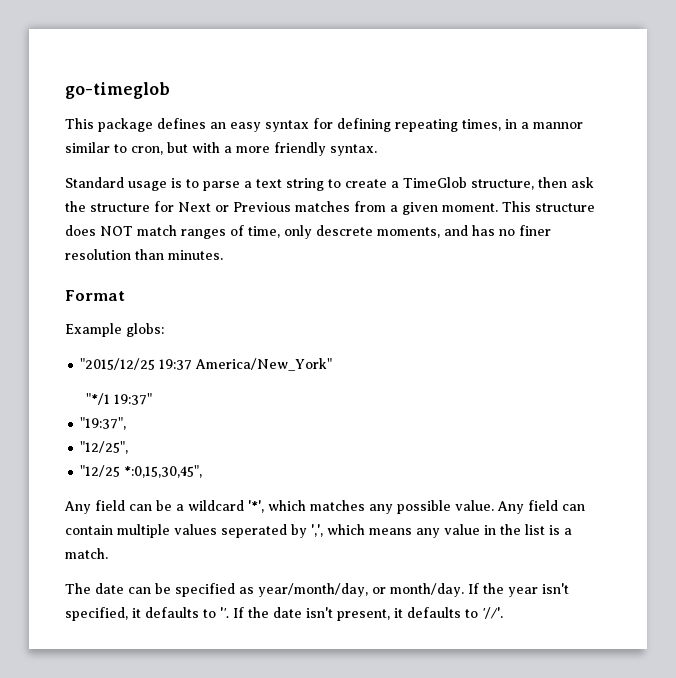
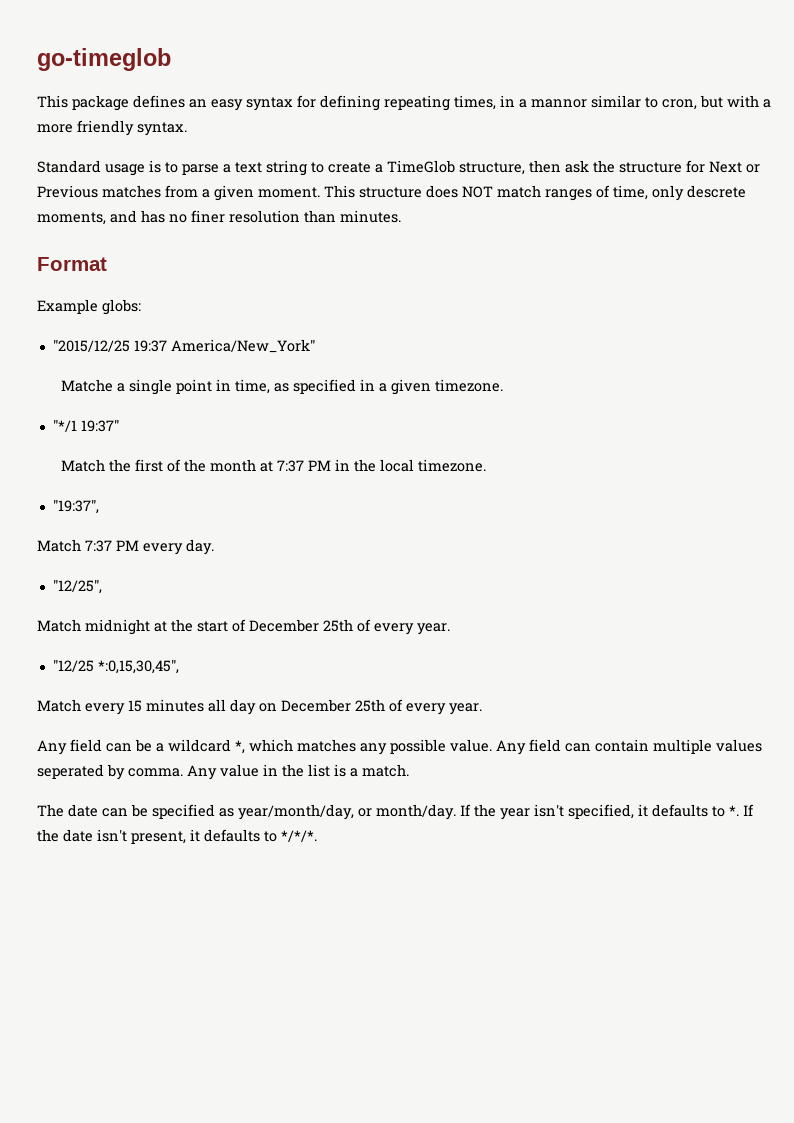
[86,393,153,405] [80,417,127,430] [80,441,129,454] [80,465,203,478] "*/1 19:37" // "19:37", // "12/25", // "12/25 *:0,15,30,45", -> [60,379,503,395] [52,419,119,432] [60,459,486,472] [52,499,99,514] [37,539,214,555] [52,579,102,594] [37,619,450,635] [52,659,179,674] [37,699,482,715] Matche a single point in time, as specified in a given timezone. // "*/1 19:37" // Match the first of the month at 7:37 PM in the local timezone. // "19:37", // Match 7:37 PM every day. // "12/25", // Match midnight at the start of December 25th of every year. // "12/25 *:0,15,30,45", // Match every 15 minutes all day on December 25th of every year.
[248,500,264,513] '*', -> [235,740,245,754] *,
[311,524,440,538] ',', which means any -> [128,765,217,780] comma. Any
[220,607,229,618] ''. -> [729,805,739,816] *.
[482,607,503,619] '//'. -> [281,830,317,842] */*/*.

